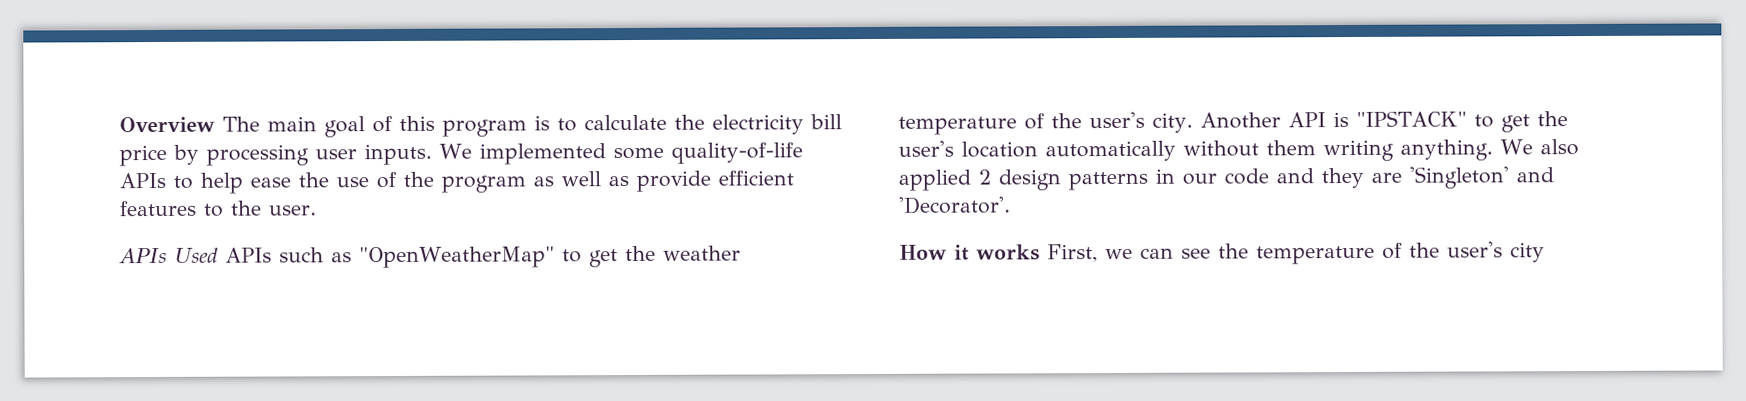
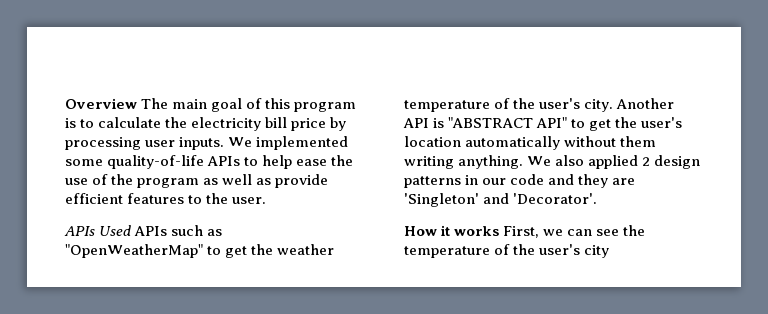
[1355,110,1467,127] "IPSTACK" -> [448,117,568,128] "ABSTRACT API"

